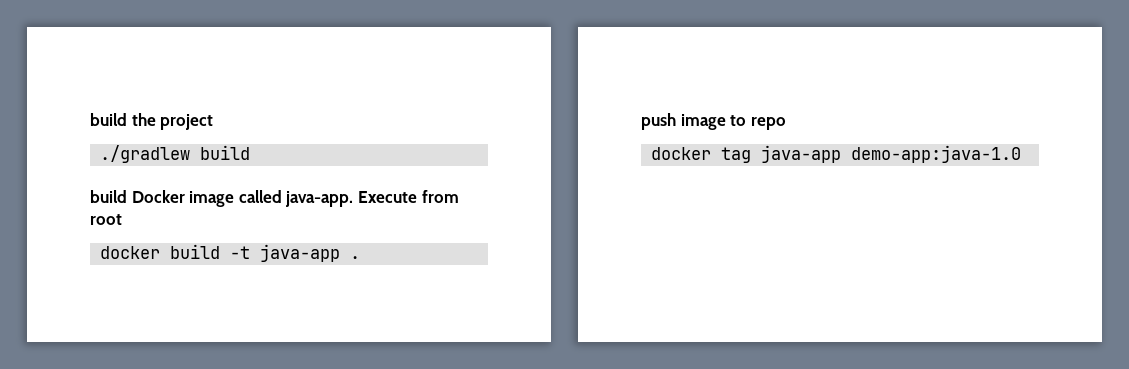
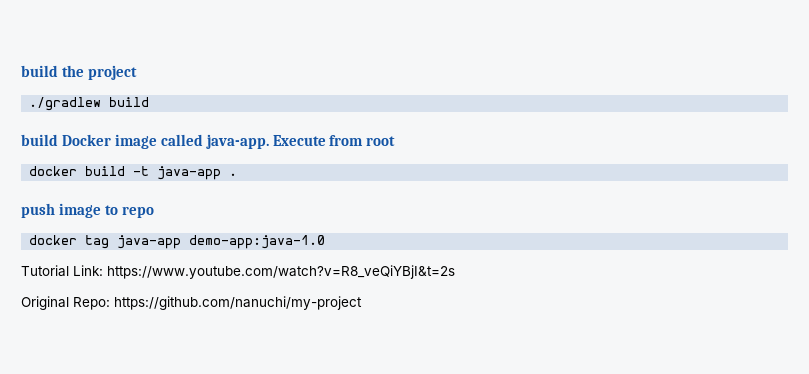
(1022, 154) none -> [21,265,455,279] [21,296,362,310] // Tutorial Link: https://www.youtube.com/watch?v=R8_veQiYBjI&t=2s // Original Repo: https://github.com/nanuchi/my-project

